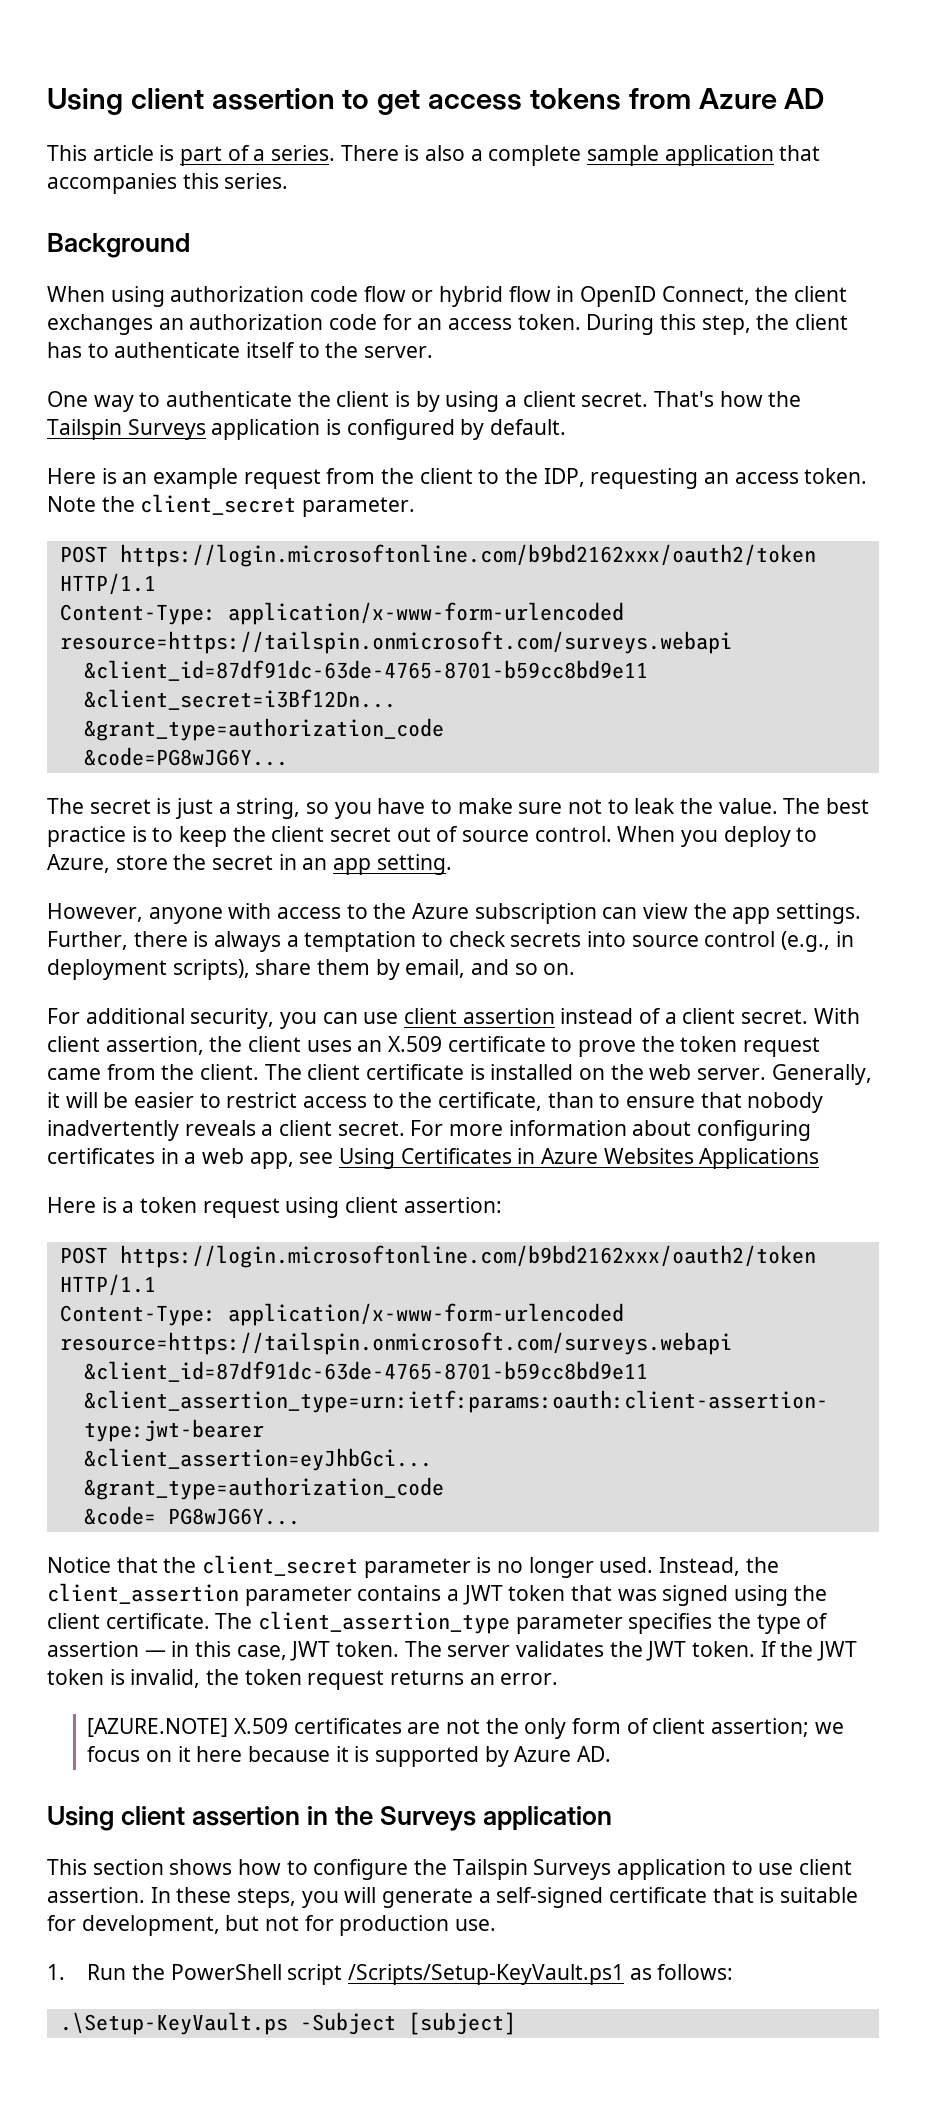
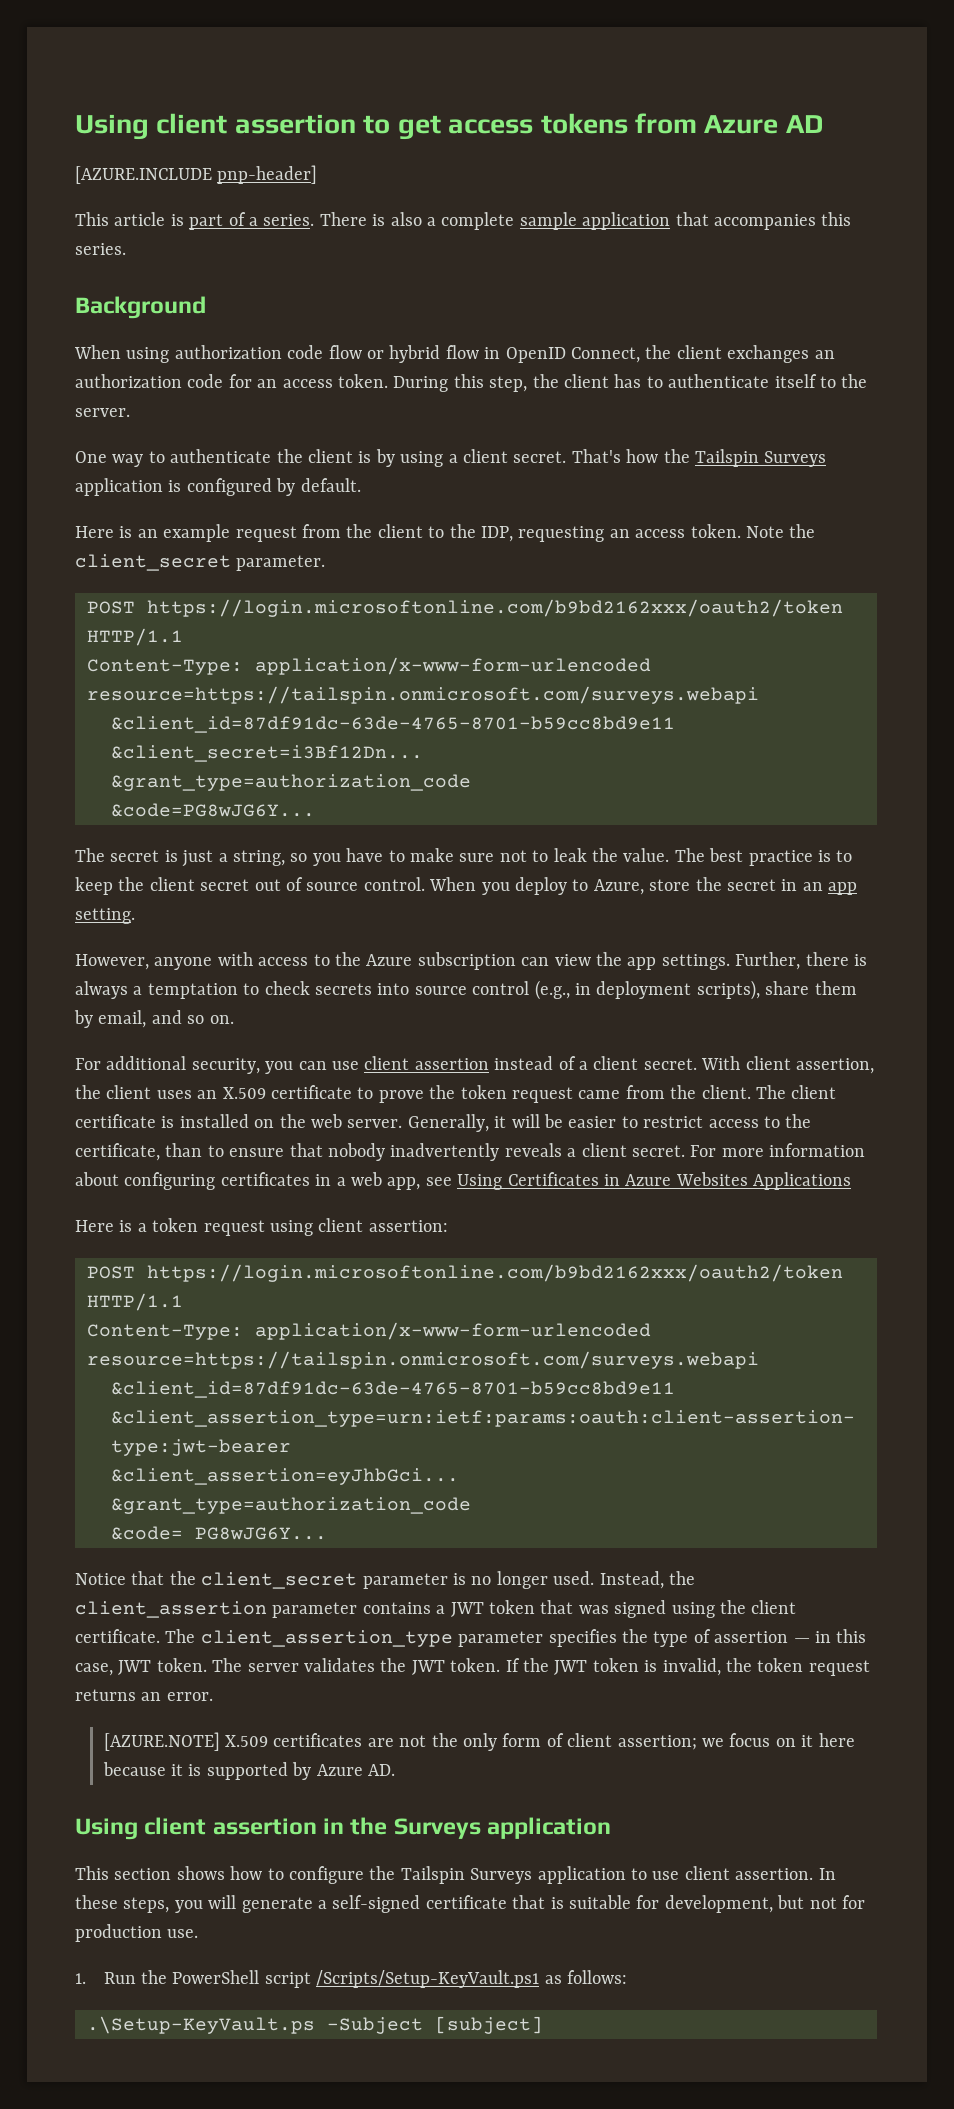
(825, 98) none -> [75,165,318,184] // [AZURE.INCLUDE pnp-header]

